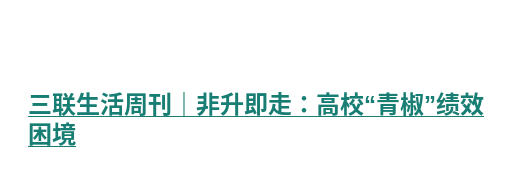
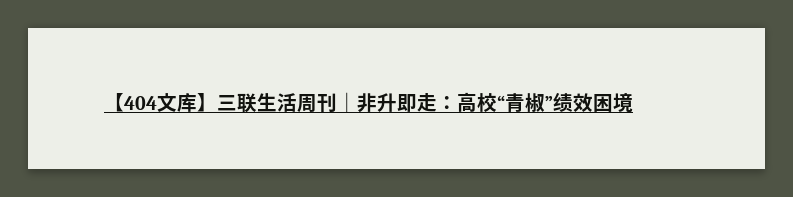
(28, 104) none -> [104,93,217,112] 【404文库】

